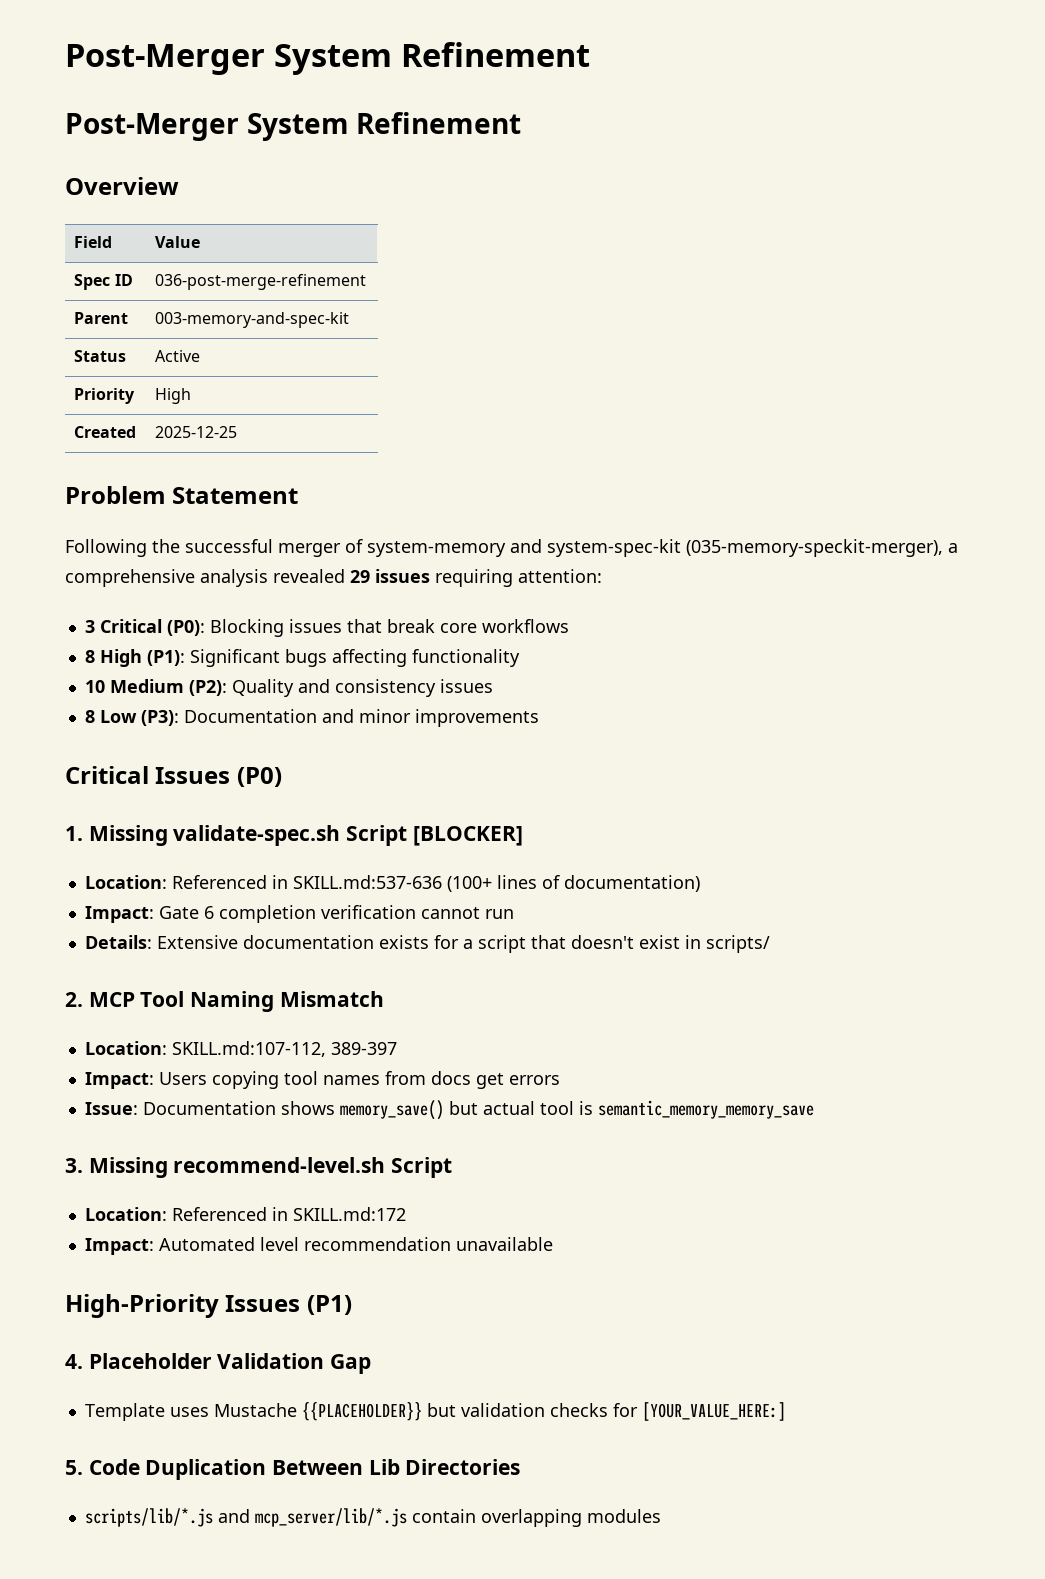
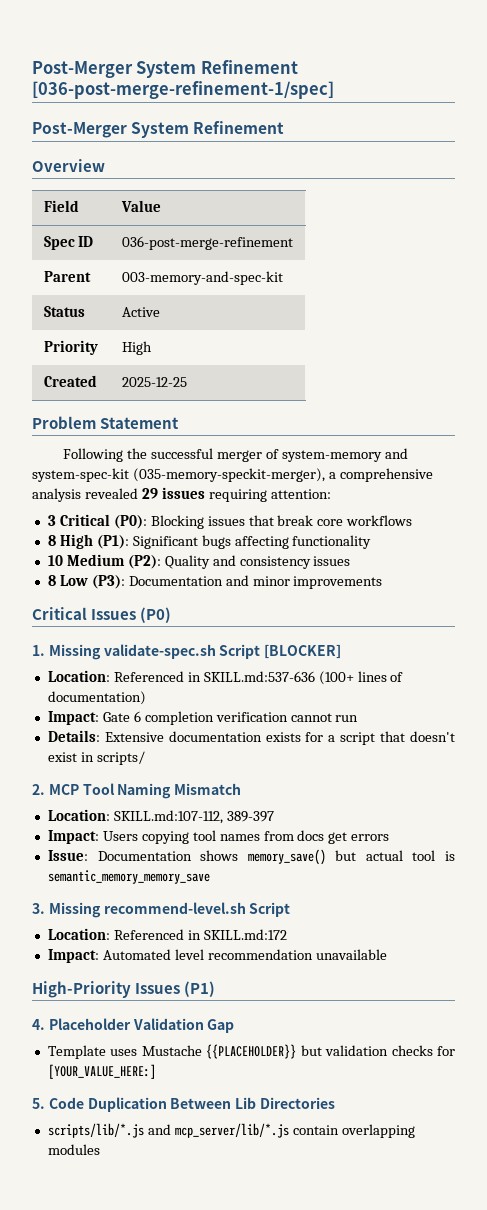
[65,42,590,75] Post-Merger System Refinement -> [32,60,298,78] [32,81,334,99] Post-Merger System Refinement [036-post-merge-refinement-1/spec]

